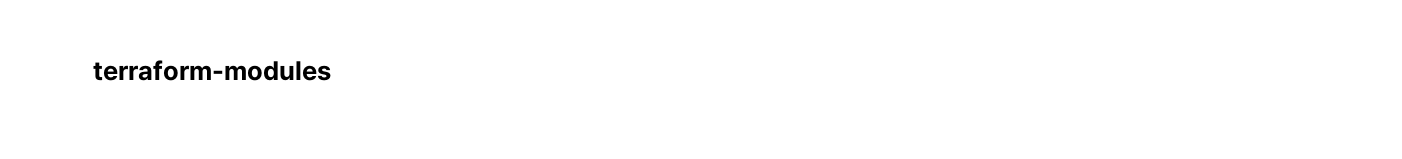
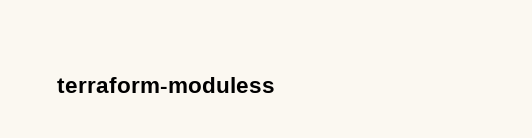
[93,60,331,81] terraform-modules -> [57,77,275,93] terraform-moduless

